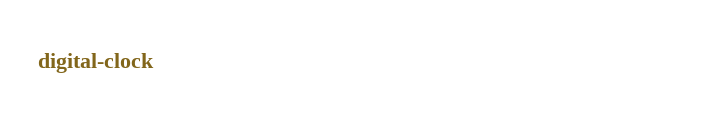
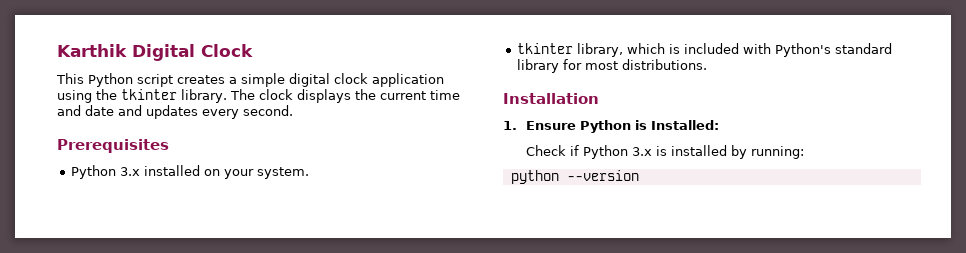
[38,53,154,73] digital-clock -> [57,44,253,61] [56,73,444,87] [57,89,460,103] [57,105,293,119] [57,139,169,153] [71,165,310,179] [517,43,893,57] [517,59,708,73] [503,93,599,104] [503,120,720,133] [526,145,805,159] [510,170,639,184] Karthik Digital Clock // This Python script creates a simple digital clock application using the tkinter library. The clock displays the current time and date and updates every second. // Prerequisites // Python 3.x installed on your system. // tkinter library, which is included with Python's standard library for most distributions. // Installation // 1. Ensure Python is Installed: // Check if Python 3.x is installed by running: // python --version

